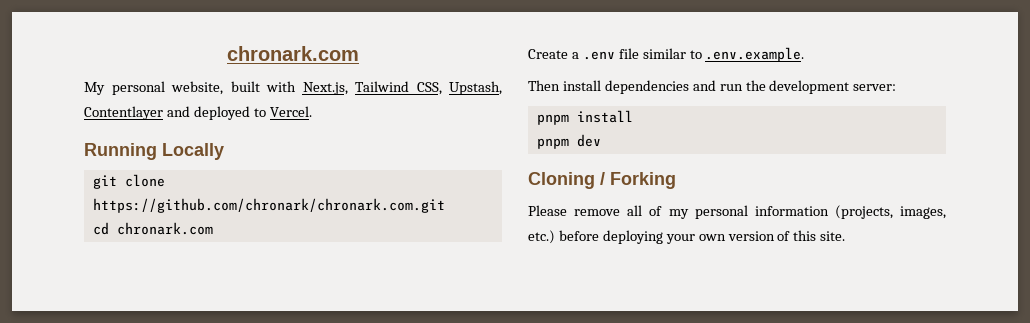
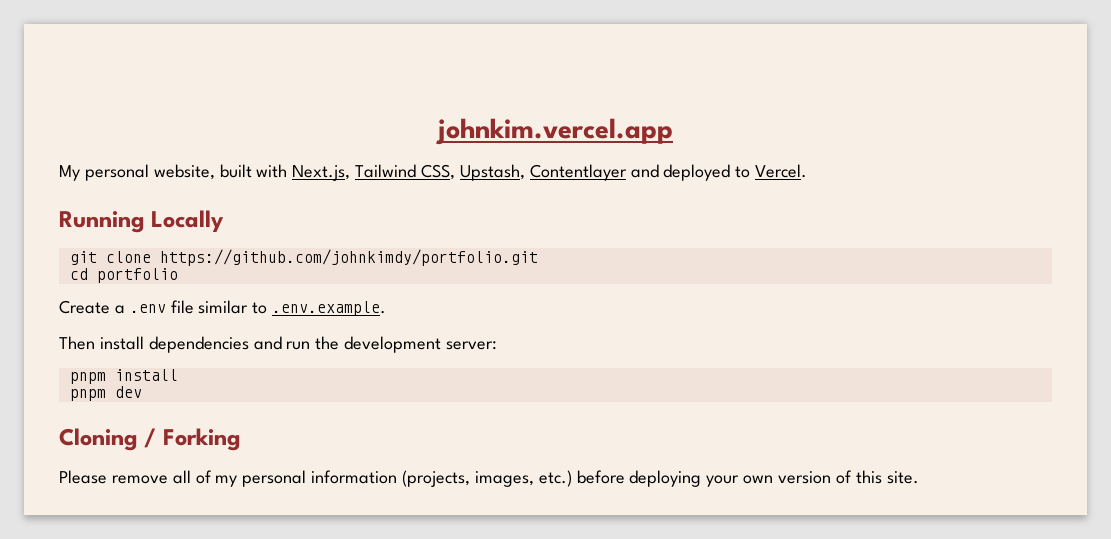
[227,46,359,61] chronark.com -> [436,118,673,145] johnkim.vercel.app
[92,198,445,213] https://github.com/chronark/chronark.com.git -> [159,249,538,266] https://github.com/johnkimdy/portfolio.git
[116,222,213,235] chronark.com -> [96,268,178,283] portfolio

